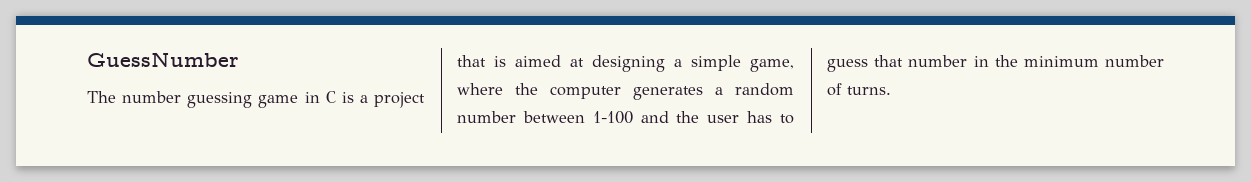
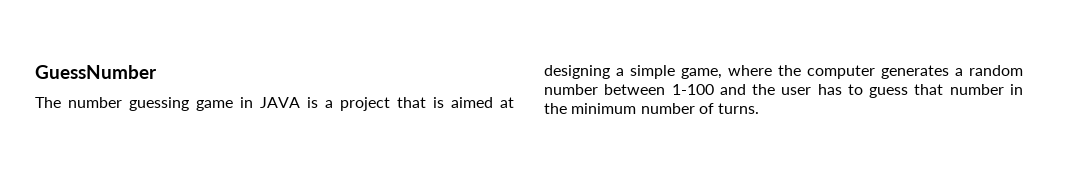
[325,91,336,103] C -> [260,97,300,108] JAVA

